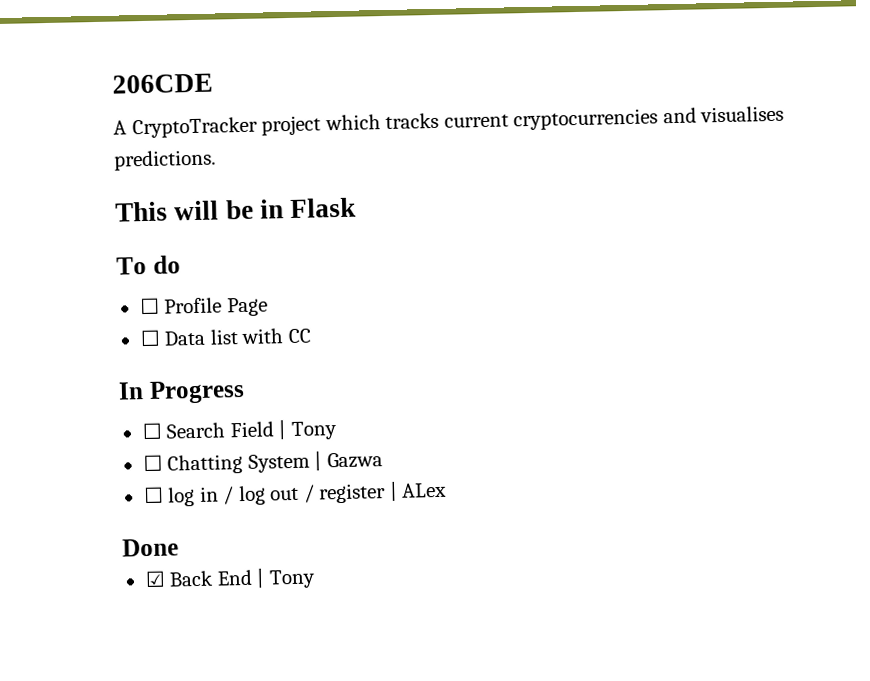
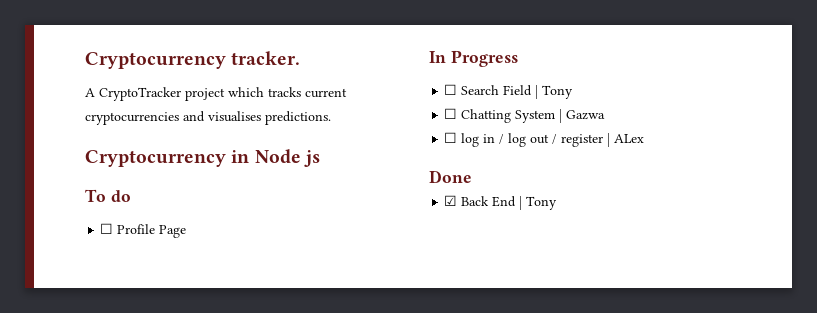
[112,73,213,94] 206CDE -> [85,51,301,69] Cryptocurrency tracker.
[115,197,357,222] This will be in Flask -> [85,149,320,167] Cryptocurrency in Node js
[139,328,312,347] // ☐ Data list with CC -> (187, 231) none

